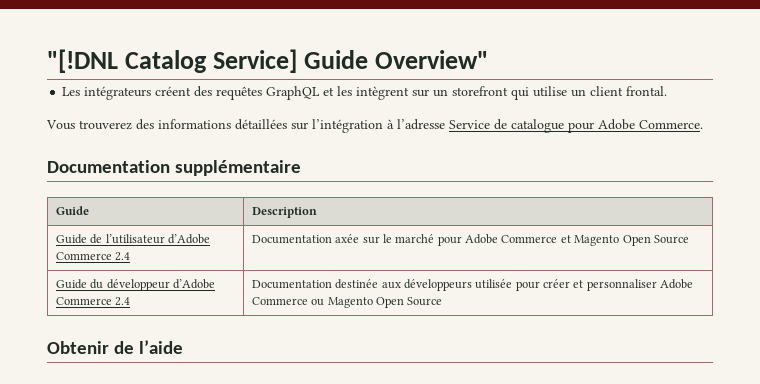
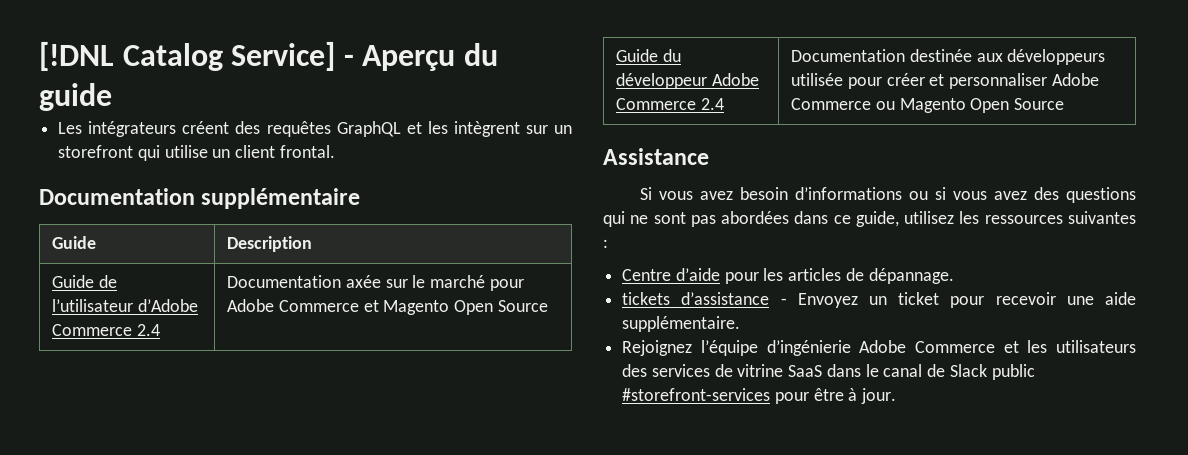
[47,49,118,73] "[!DNL -> [39,41,114,71] [!DNL
[303,50,488,69] Guide Overview" -> [343,43,498,71] [39,83,112,111] - Aperçu du guide
[46,119,703,133] // Vous trouverez des informations détaillées sur l’intégration à l’adresse Service de catalogue pour Adobe Commerce. -> (335, 151) none
[172,279,215,289] d’Adobe -> [712,73,760,86] Adobe
[47,340,184,354] Obtenir de l’aide -> [603,148,709,165] [639,187,1136,203] [603,211,1136,227] [603,239,608,248] [622,268,954,284] [622,292,1136,308] [622,316,741,332] [622,340,1136,356] [622,364,1035,380] [622,388,897,404] Assistance // Si vous avez besoin d’informations ou si vous avez des questions qui ne sont pas abordées dans ce guide, utilisez les ressources suivantes : // Centre d’aide pour les articles de dépannage. // tickets d’assistance - Envoyez un ticket pour recevoir une aide supplémentaire. // Rejoignez l’équipe d’ingénierie Adobe Commerce et les utilisateurs des services de vitrine SaaS dans le canal de Slack public #storefront-services pour être à jour.

